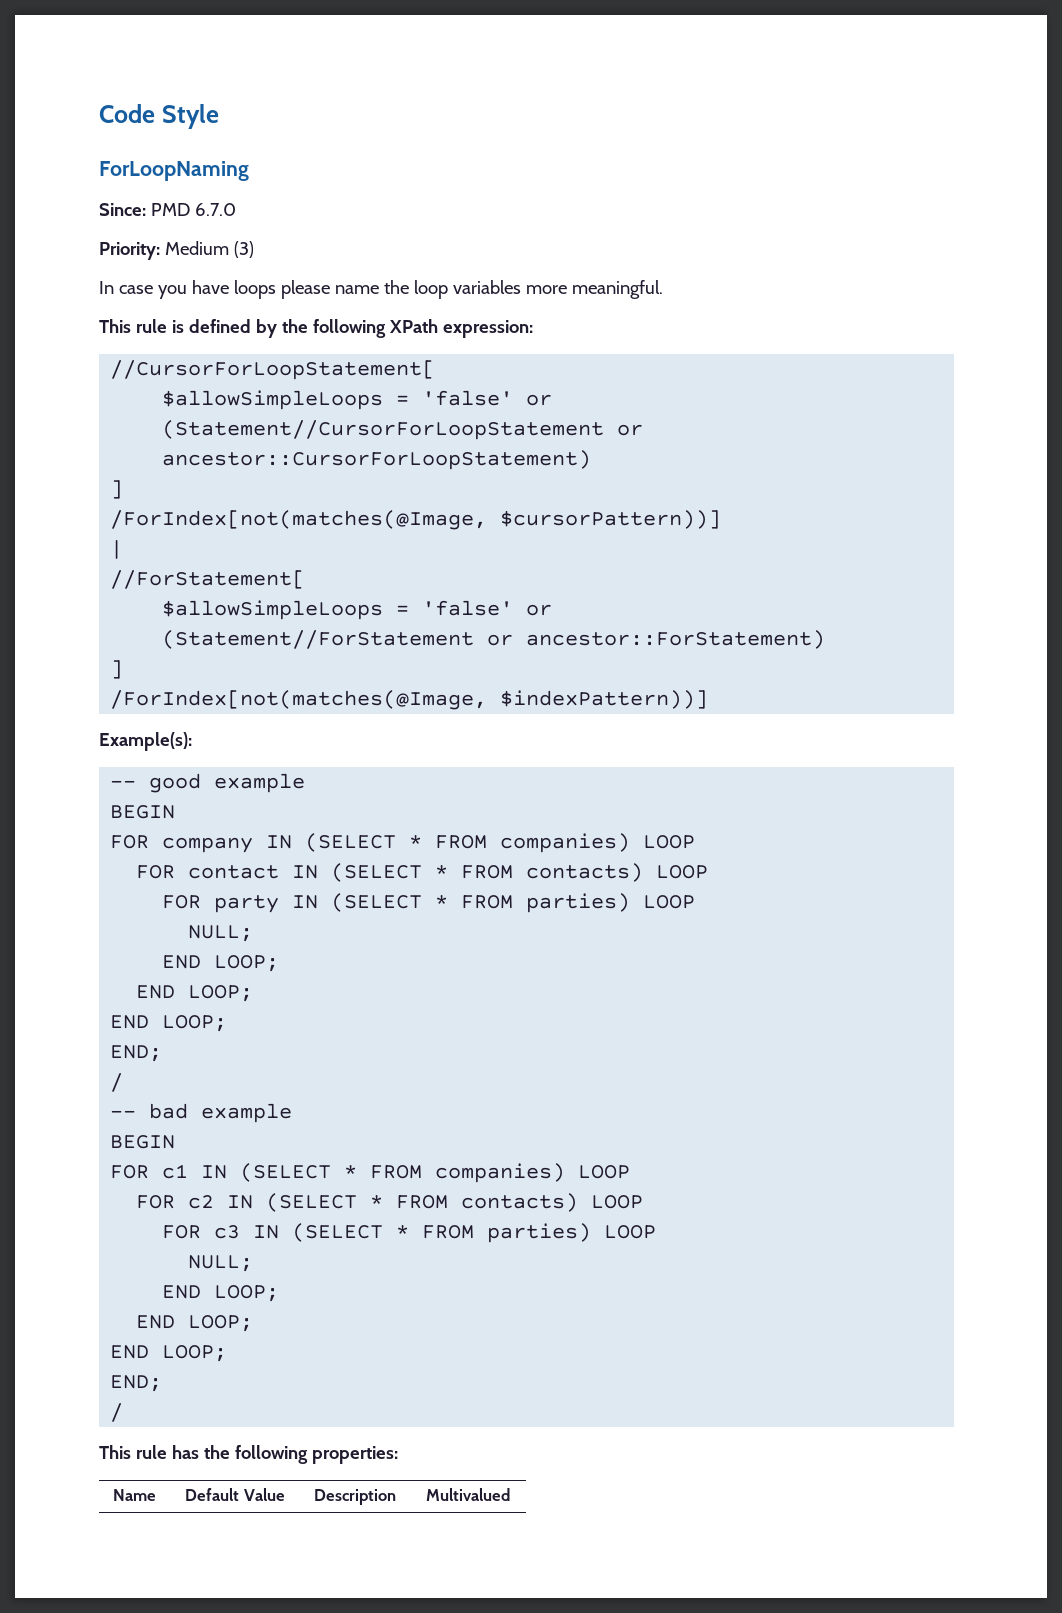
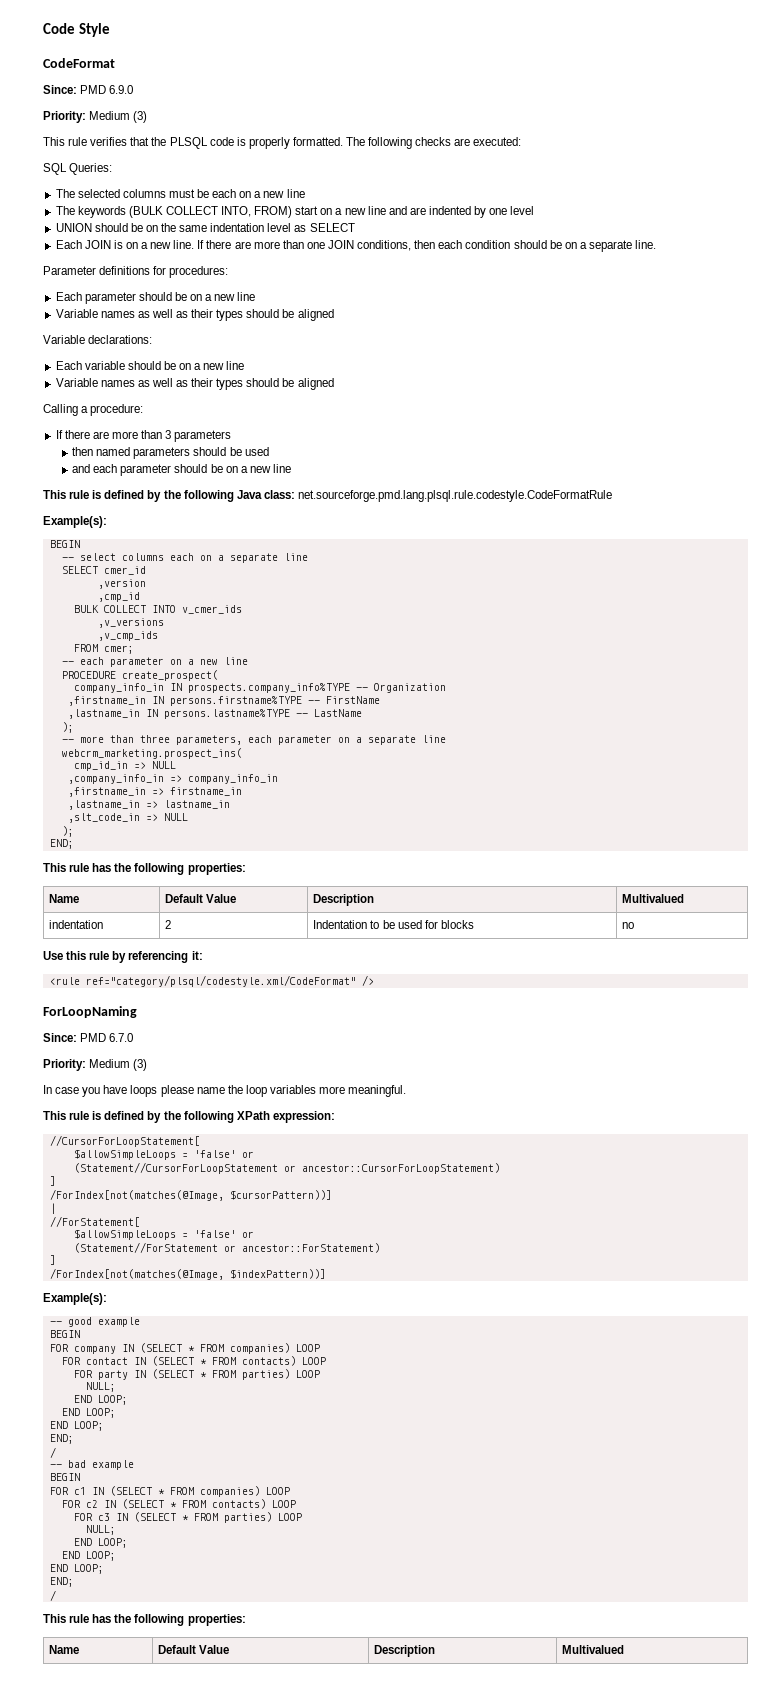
(219, 116) none -> [43,58,115,68] [43,85,134,94] [43,111,148,123] [43,137,522,149] [43,163,113,175] [55,189,305,198] [55,206,535,218] [55,223,355,232] [55,240,657,252] [43,266,229,278] [55,292,256,304] [55,309,334,321] [43,335,153,344] [55,361,245,370] [55,378,334,390] [43,404,144,416] [55,430,232,442] [72,447,269,459] [72,464,291,476] [43,490,612,502] [43,516,107,528] [49,540,80,548] [61,553,308,563] [61,566,146,575] [97,579,146,589] [97,592,140,602] [73,605,242,614] [97,618,164,628] [97,631,158,641] [73,644,134,654] [61,657,248,667] [61,670,218,681] [73,683,446,693] [67,696,380,706] [67,709,362,719] [61,722,74,733] [61,735,446,745] [61,748,242,759] [73,761,176,771] [67,774,278,784] [67,787,242,797] [67,800,230,810] [67,813,188,823] [61,826,74,837] [49,839,74,849] [43,863,246,875] [49,894,80,903] [165,894,237,903] [313,894,375,906] [622,894,685,903] [49,920,104,929] [165,920,172,929] [313,920,474,929] [622,922,635,929] [43,951,203,963] [49,975,374,987] // CodeFormat // Since: PMD 6.9.0 // Priority: Medium (3) // This rule verifies that the PLSQL code is properly formatted. The following checks are executed: // SQL Queries: // The selected columns must be each on a new line // The keywords (BULK COLLECT INTO, FROM) start on a new line and are indented by one level // UNION should be on the same indentation level as SELECT // Each JOIN is on a new line. If there are more than one JOIN conditions, then each condition should be on a separate line. // Parameter definitions for procedures: // Each parameter should be on a new line // Variable names as well as their types should be aligned // Variable declarations: // Each variable should be on a new line // Variable names as well as their types should be aligned // Calling a procedure: // If there are more than 3 parameters // then named parameters should be used // and each parameter should be on a new line // This rule is defined by the following Java class: net.sourceforge.pmd.lang.plsql.rule.codestyle.CodeFormatRule // Example(s): // BEGIN // -- select columns each on a separate line // SELECT cmer_id // ,version // ,cmp_id // BULK COLLECT INTO v_cmer_ids // ,v_versions // ,v_cmp_ids // FROM cmer; // -- each parameter on a new line // PROCEDURE create_prospect( // company_info_in IN prospects.company_info%TYPE -- Organization // ,firstname_in IN persons.firstname%TYPE -- FirstName // ,lastname_in IN persons.lastname%TYPE -- LastName // ); // -- more than three parameters, each parameter on a separate line // webcrm_marketing.prospect_ins( // cmp_id_in => NULL // ,company_info_in => company_info_in // ,firstname_in => firstname_in // ,lastname_in => lastname_in // ,slt_code_in => NULL // ); // END; // This rule has the following properties: // Name | Default Value | Description | Multivalued // indentation | 2 | Indentation to be used for blocks | no // Use this rule by referencing it: // <rule ref="category/plsql/codestyle.xml/CodeFormat" />

